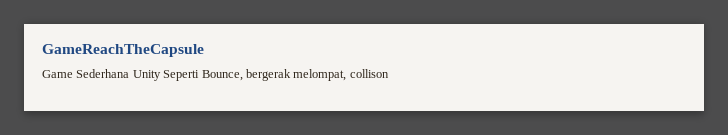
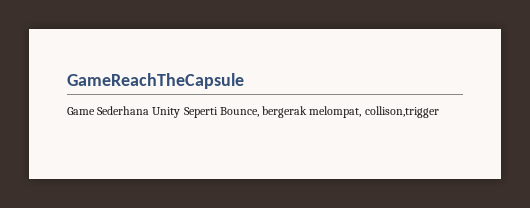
[349,69,389,78] collison -> [364,106,439,118] collison,trigger

